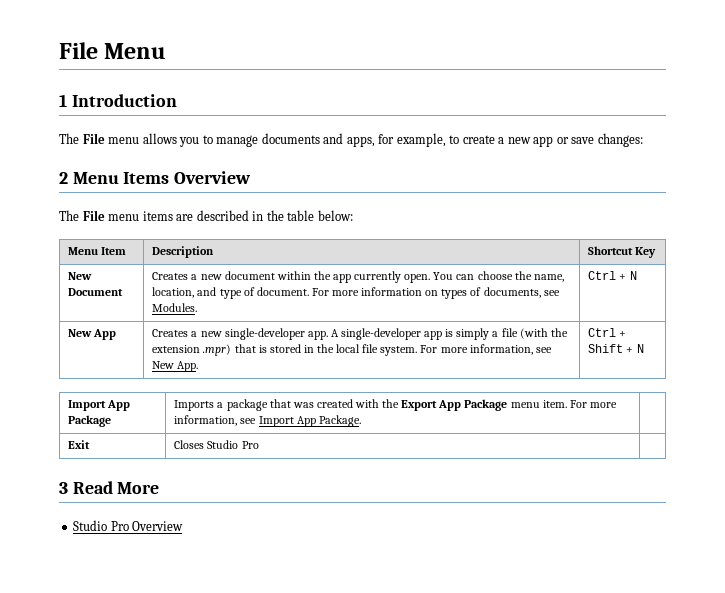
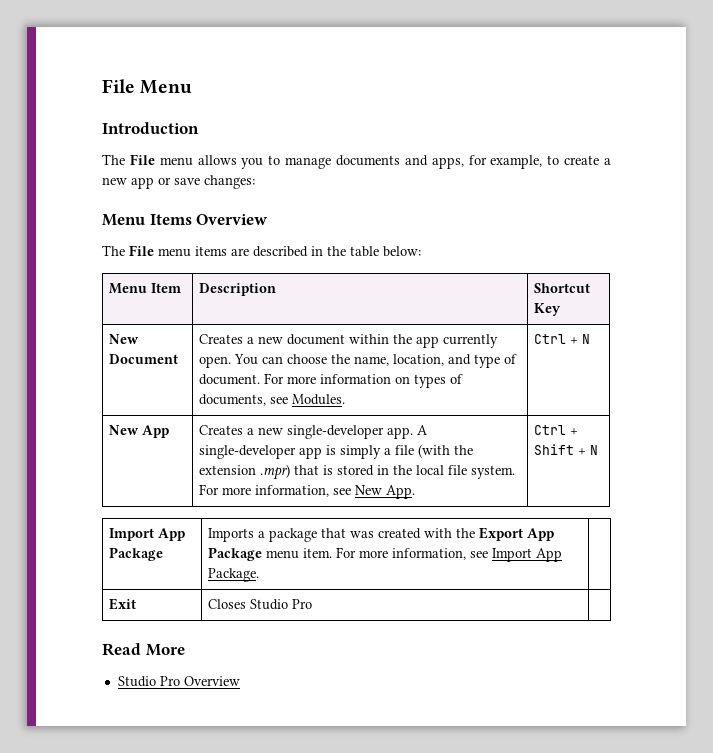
[59,94,67,107] 1 -> (193, 87) none
[59,172,68,184] 2 -> (255, 182) none
[59,482,68,494] 3 -> (313, 604) none

